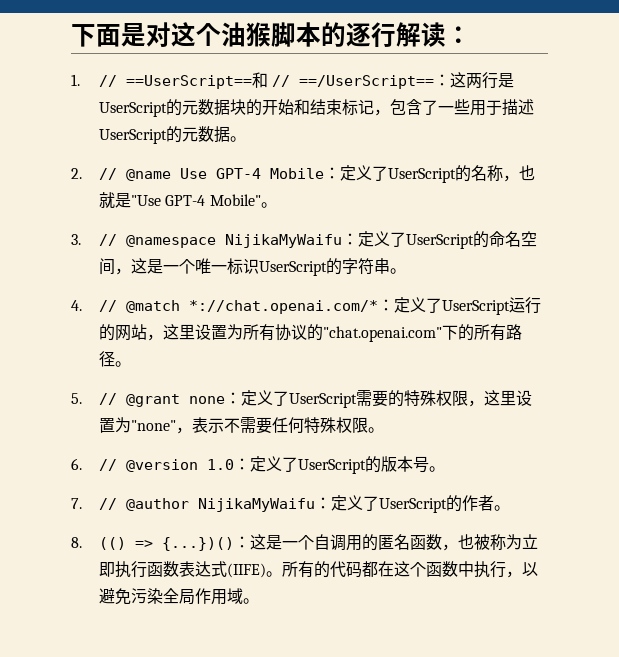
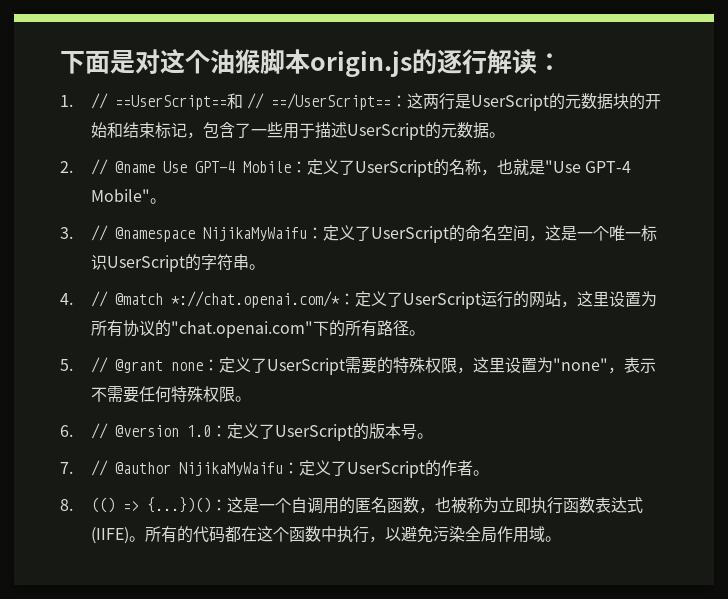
(321, 34) none -> [310,51,412,77] origin.js

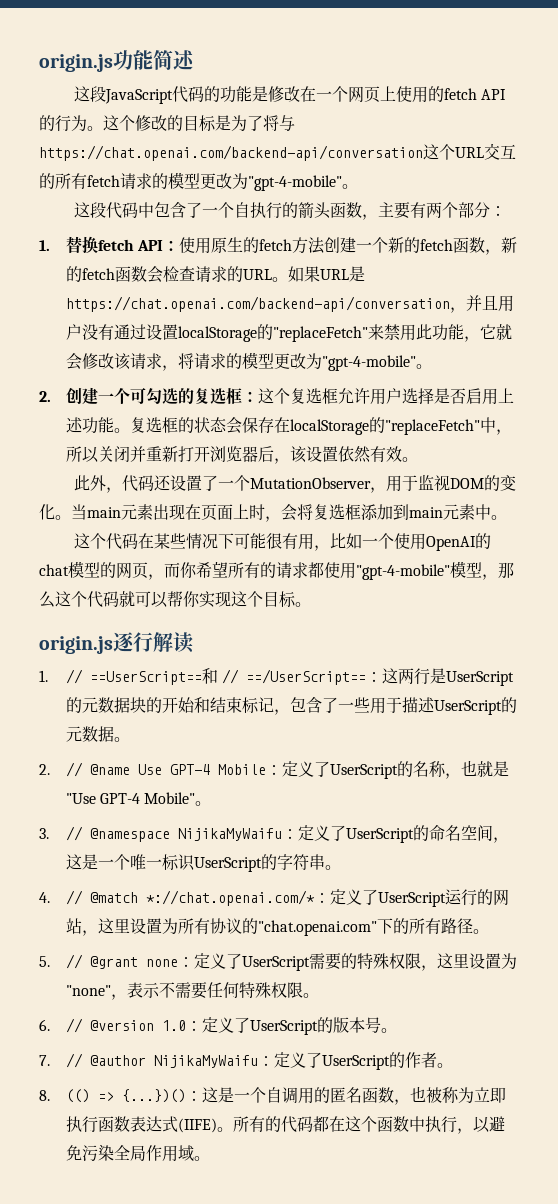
[60,49,437,77] 下面是对这个油猴脚本origin.js的 -> [39,50,195,72] [73,86,506,104] [39,115,295,132] [39,143,516,161] [39,172,358,191] [73,202,506,220] [39,236,517,255] [65,266,365,283] [65,295,514,313] [65,324,512,342] [65,352,432,371] [39,387,514,405] [65,417,512,435] [65,446,418,464] [73,474,516,493] [39,504,507,522] [73,533,491,551] [39,561,514,580] [39,591,311,608] [39,636,113,654] origin.js功能简述 // 这段JavaScript代码的功能是修改在一个网页上使用的fetch API的行为。这个修改的目标是为了将与https://chat.openai.com/backend-api/conversation这个URL交互的所有fetch请求的模型更改为"gpt-4-mobile"。 // 这段代码中包含了一个自执行的箭头函数，主要有两个部分： // 1.替换fetch API：使用原生的fetch方法创建一个新的fetch函数，新的fetch函数会检查请求的URL。如果URL是https://chat.openai.com/backend-api/conversation，并且用户没有通过设置localStorage的"replaceFetch"来禁用此功能，它就会修改该请求，将请求的模型更改为"gpt-4-mobile"。 // 2.创建一个可勾选的复选框：这个复选框允许用户选择是否启用上述功能。复选框的状态会保存在localStorage的"replaceFetch"中，所以关闭并重新打开浏览器后，该设置依然有效。 // 此外，代码还设置了一个MutationObserver，用于监视DOM的变化。当main元素出现在页面上时，会将复选框添加到main元素中。 // 这个代码在某些情况下可能很有用，比如一个使用OpenAI的chat模型的网页，而你希望所有的请求都使用"gpt-4-mobile"模型，那么这个代码就可以帮你实现这个目标。 // origin.js
[537,53,562,71] ： -> (194, 642) none

